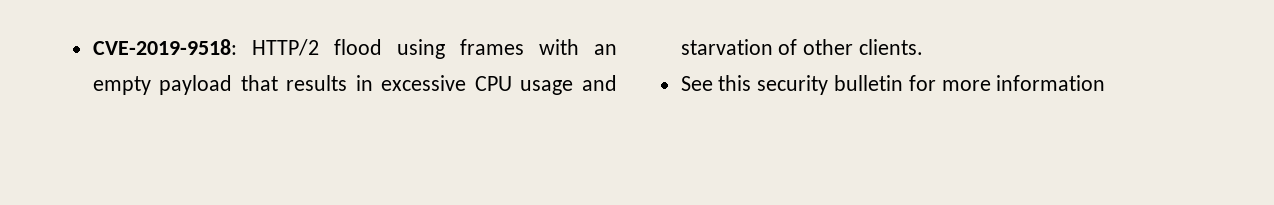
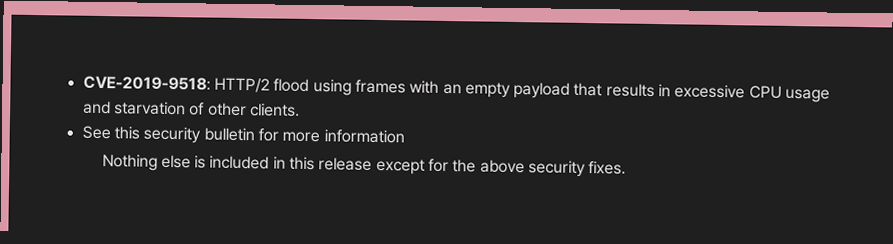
(1106, 83) none -> [101,154,627,178] // Nothing else is included in this release except for the above security fixes.

